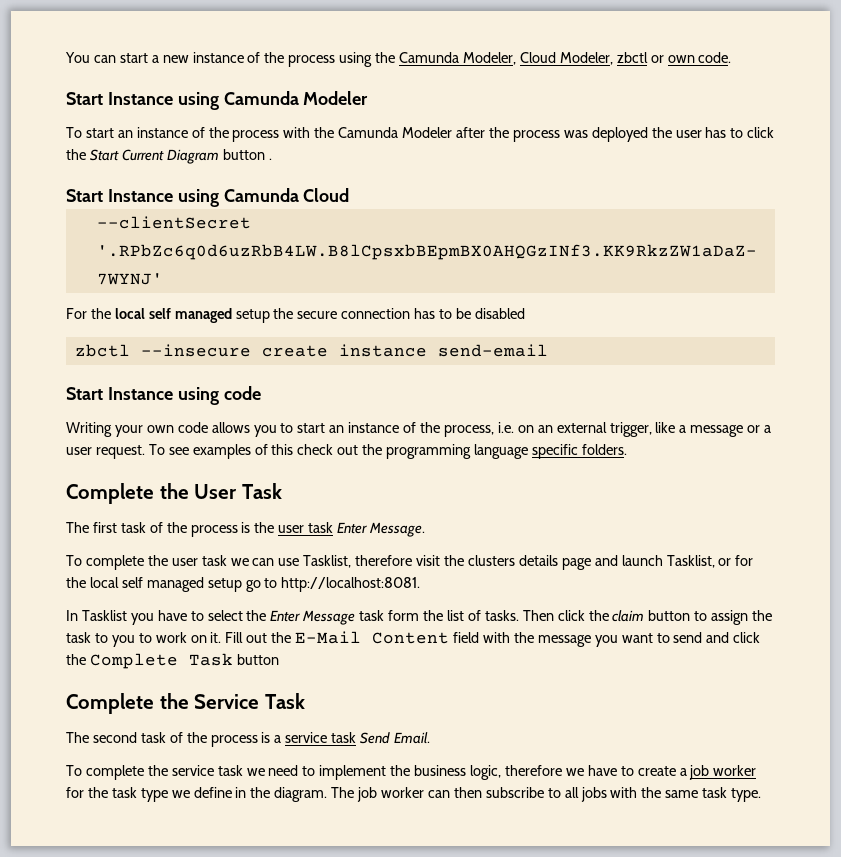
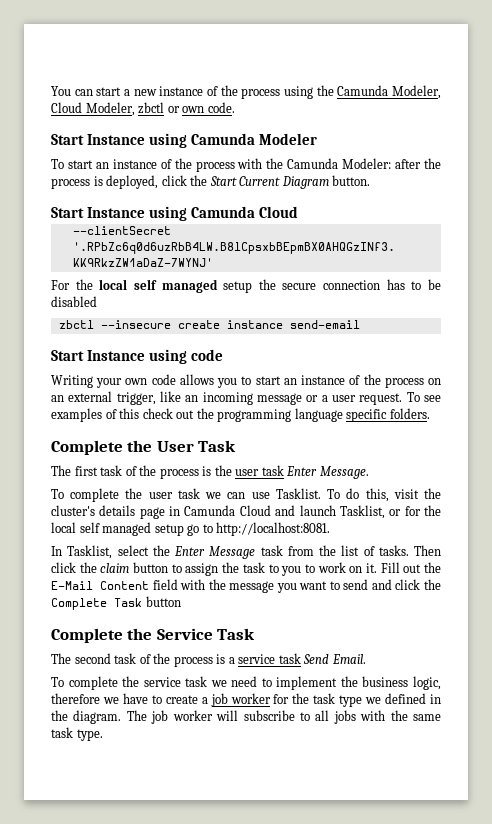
[402,127,453,138] Modeler -> [342,158,392,169] Modeler:
[563,127,744,142] was deployed the user has to -> [93,175,159,189] is deployed,
[222,149,272,160] button . -> [332,175,371,186] button.
[443,422,514,437] process, i.e. -> [384,377,424,388] process
[679,425,687,433] a -> [185,392,253,405] an incoming
[303,555,413,568] Tasklist, therefore -> [275,488,389,502] Tasklist. To do this,
[467,555,515,566] clusters -> [51,505,95,516] cluster's
(591, 564) none -> [169,505,271,516] in Camunda Cloud
[81,610,204,625] Tasklist you have to -> [67,545,113,559] Tasklist,
[388,610,420,621] form -> [287,546,314,556] from
[193,787,232,798] define -> [385,693,427,704] defined
[427,787,482,798] can then -> [216,710,239,721] will

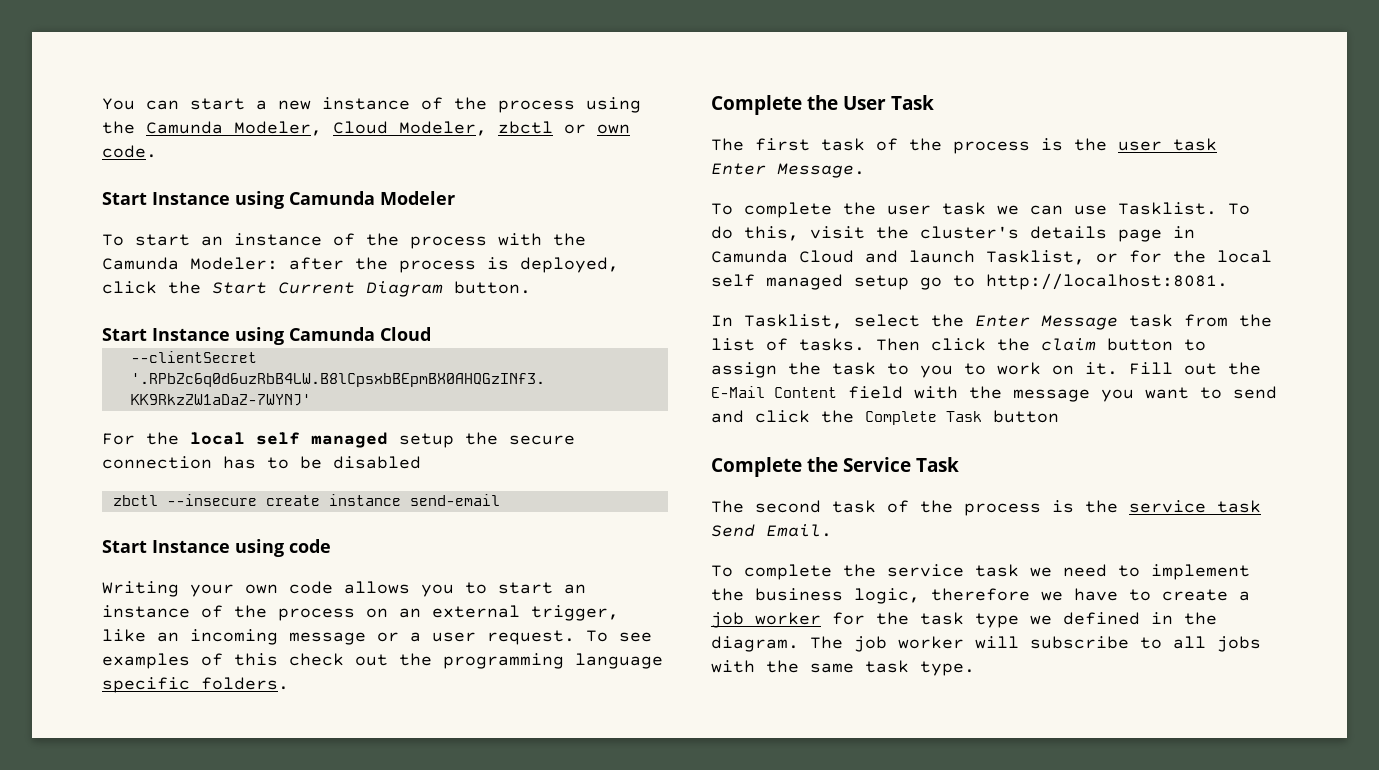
[228,657,235,664] a -> [1085,500,1118,513] the

